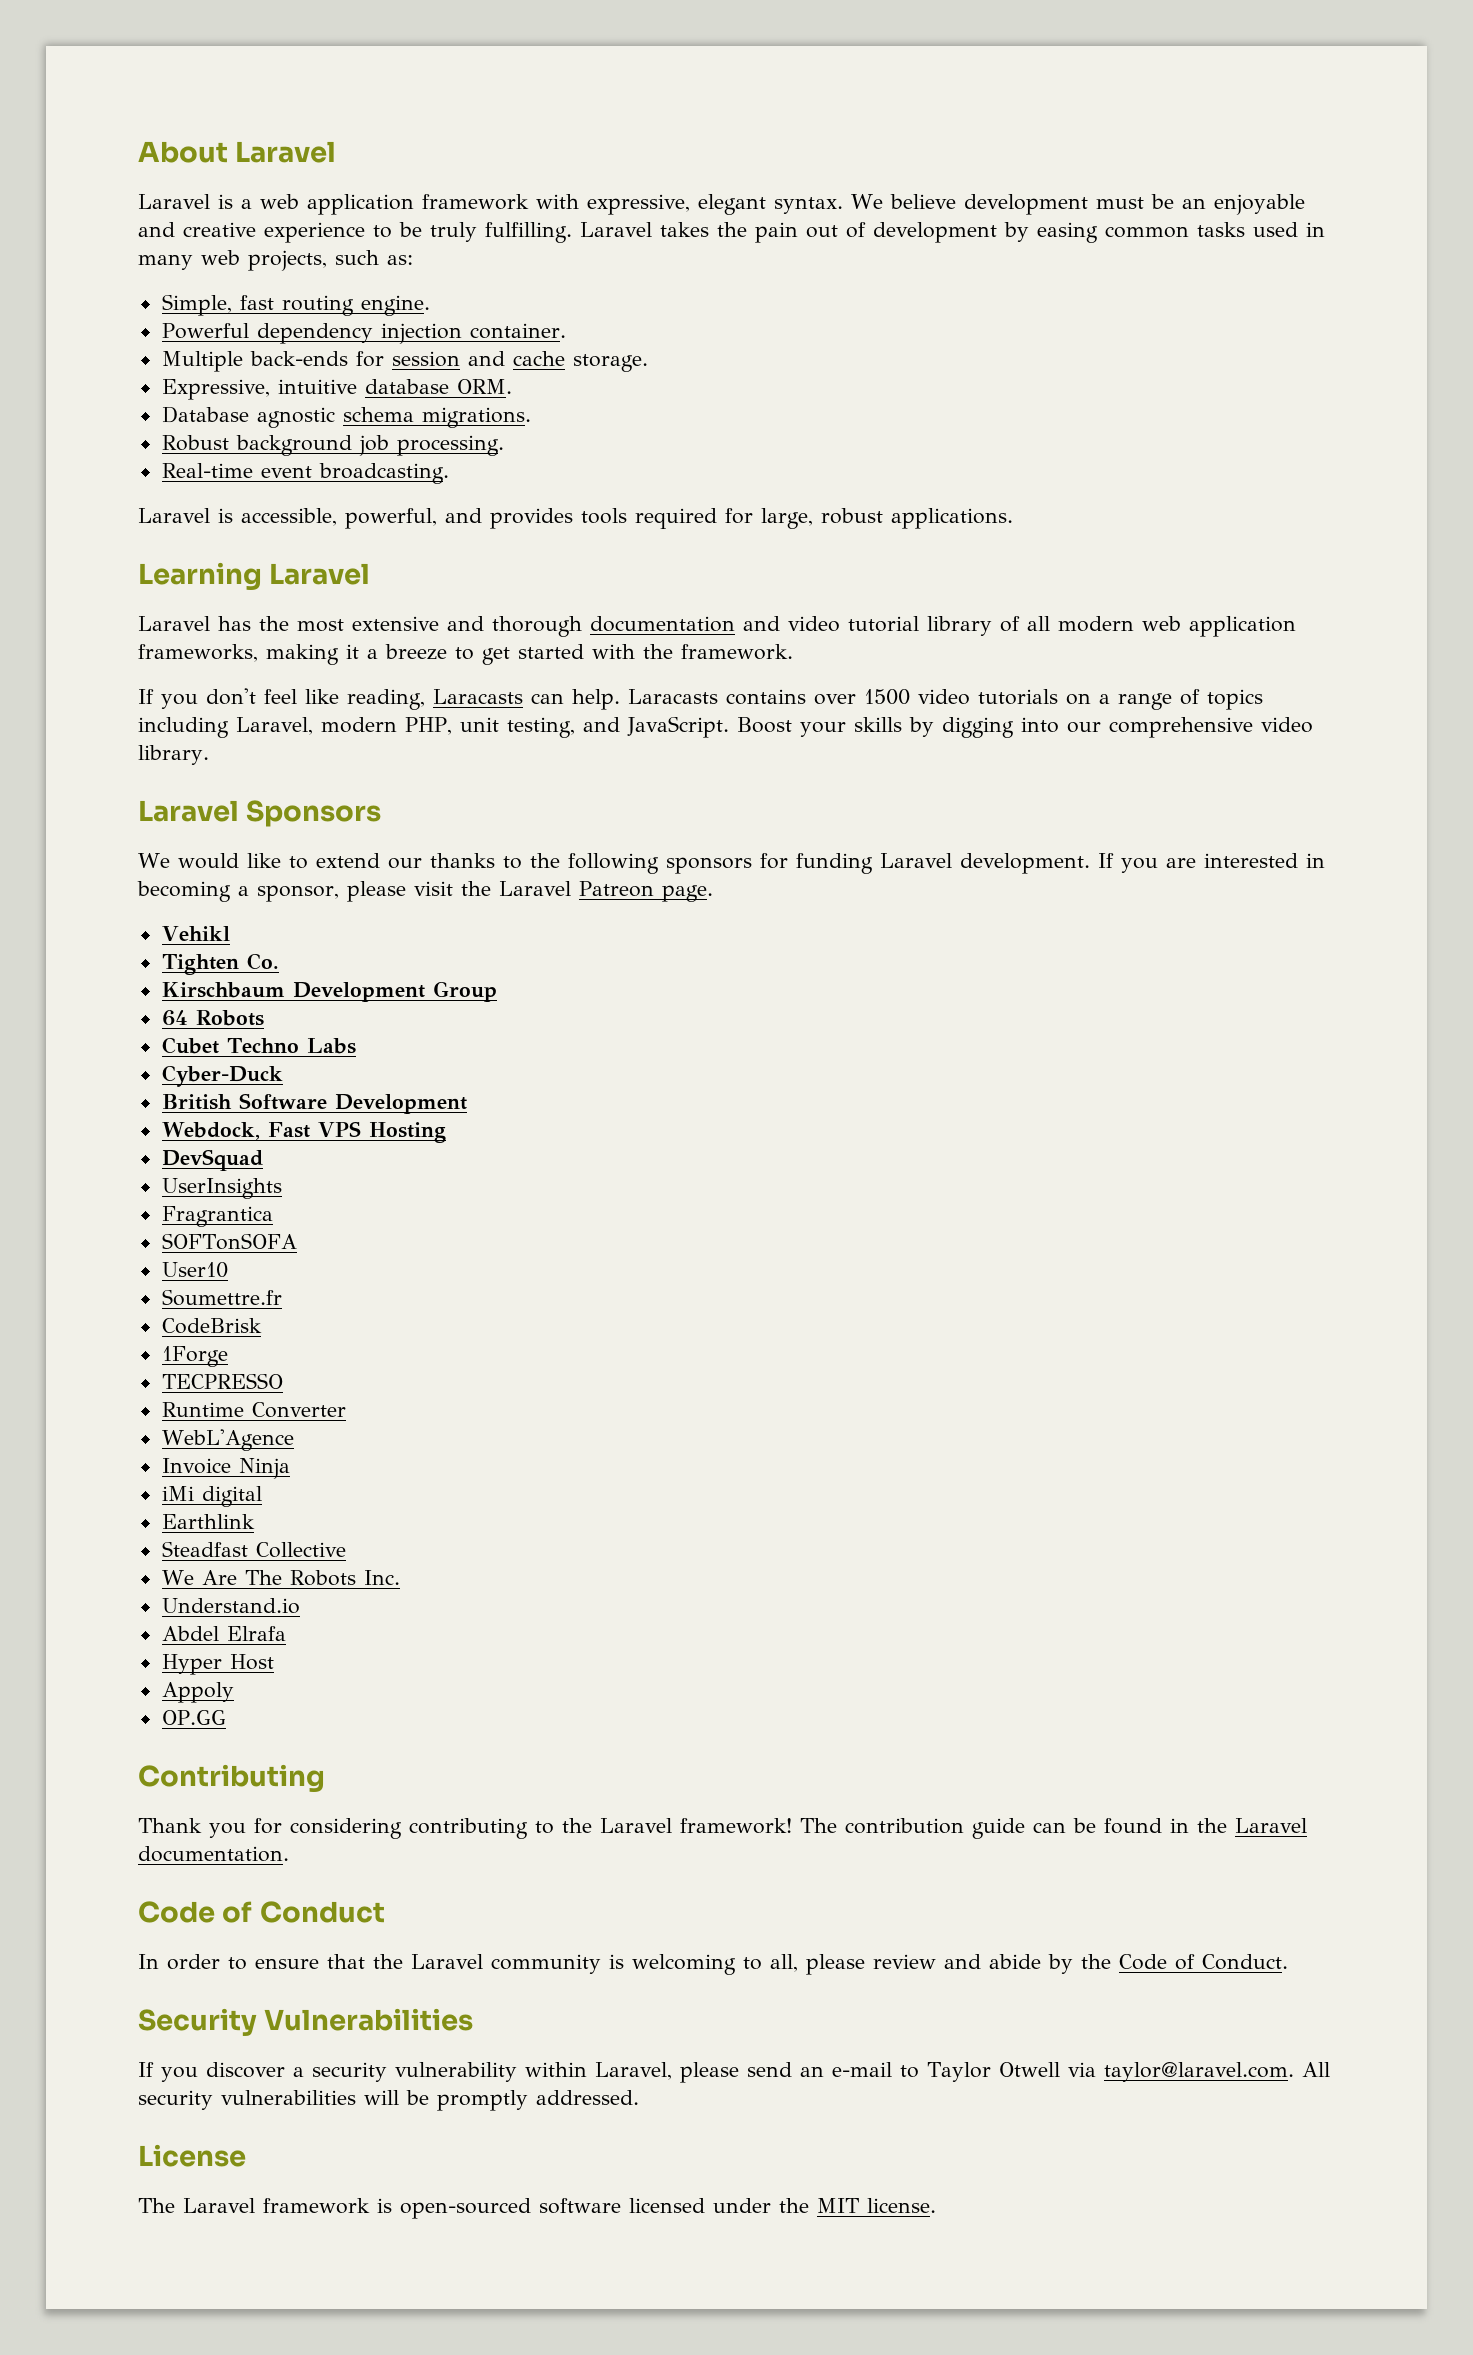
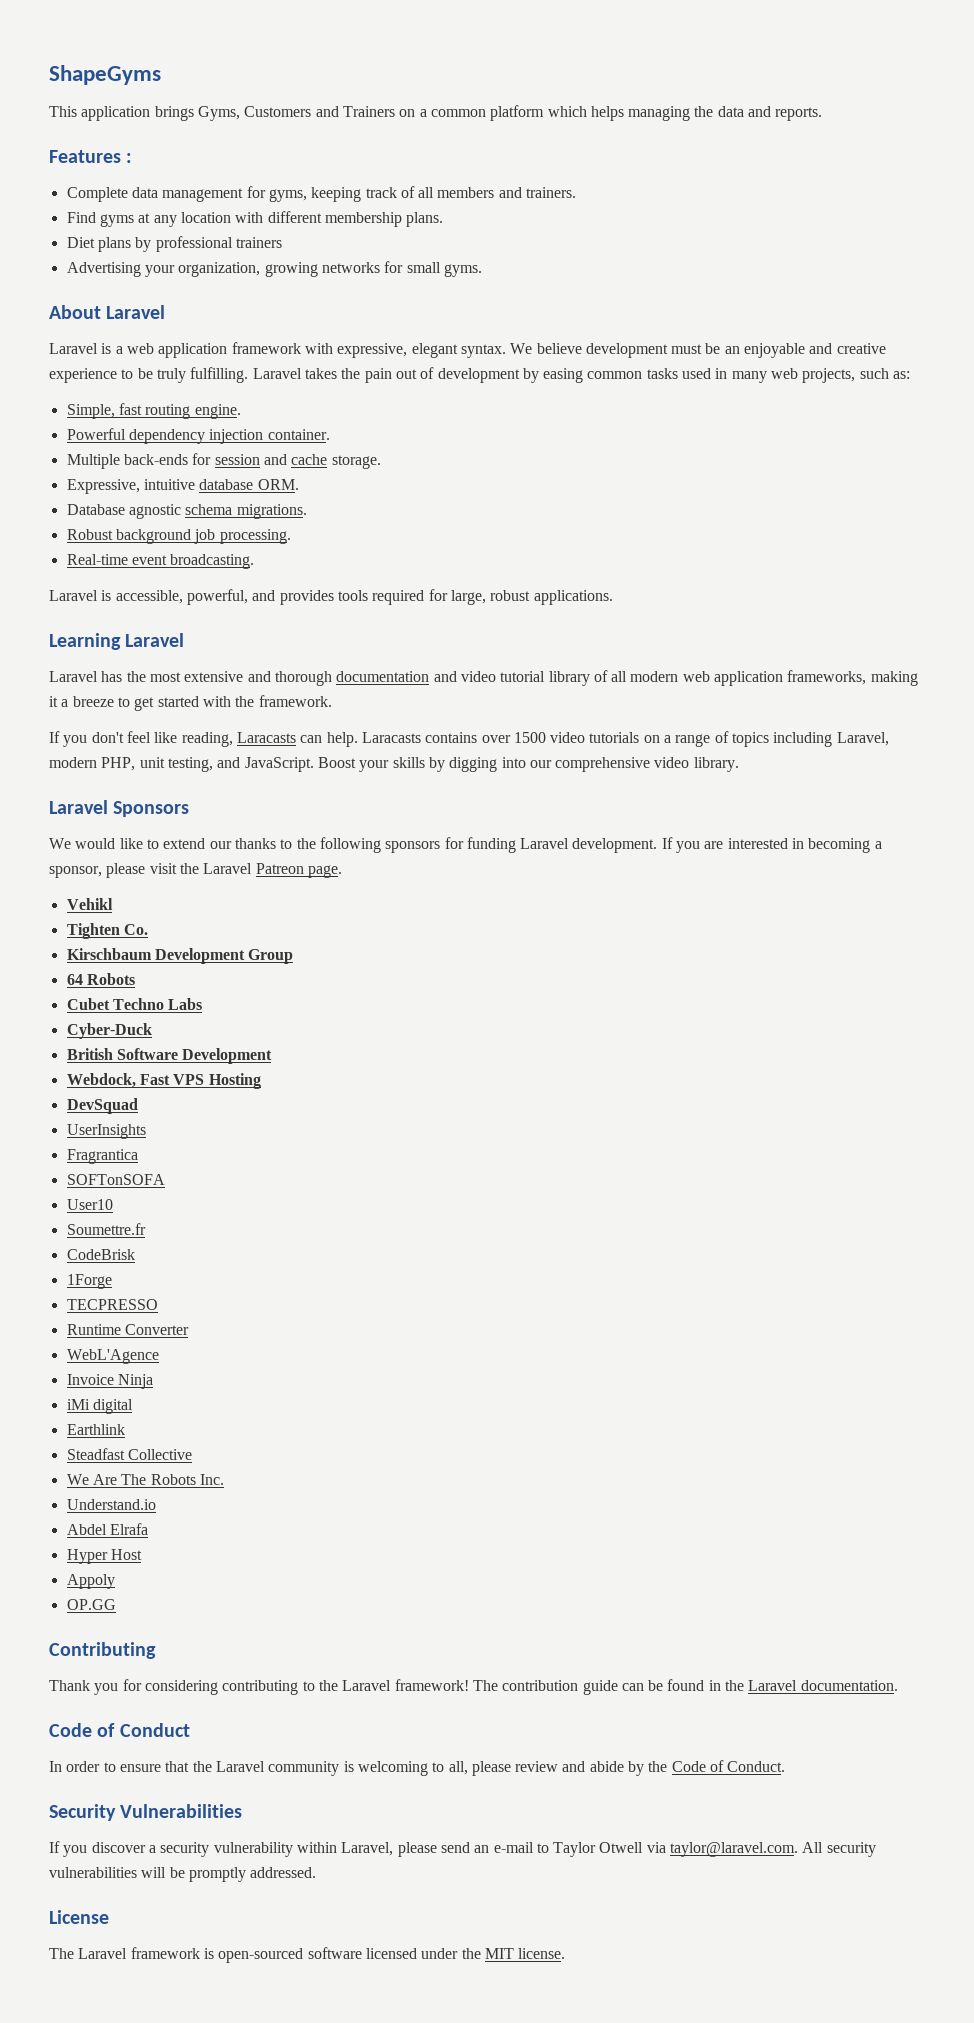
(138, 152) none -> [49,65,161,85] [49,105,823,121] [49,150,133,163] [66,186,577,202] [66,211,444,227] [66,236,282,252] [66,261,482,277] ShapeGyms // This application brings Gyms, Customers and Trainers on a common platform which helps managing the data and reports. // Features : // Complete data management for gyms, keeping track of all members and trainers. // Find gyms at any location with different membership plans. // Diet plans by professional trainers // Advertising your organization, growing networks for small gyms. //

